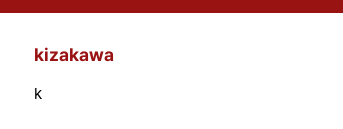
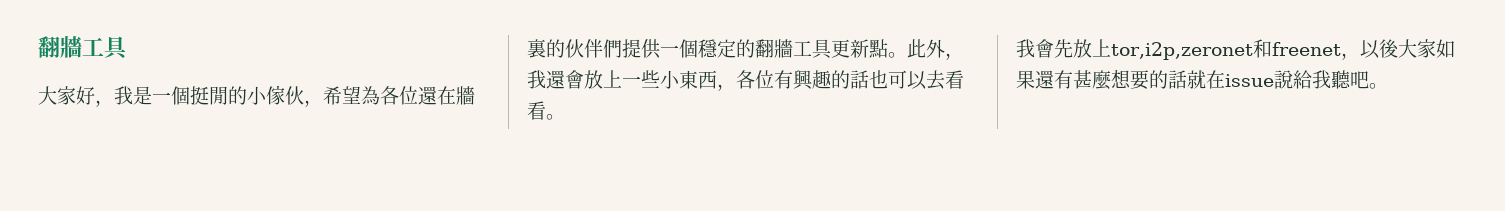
[34,47,114,62] [34,88,43,99] kizakawa // k -> [38,36,129,60] [38,85,475,107] [527,39,964,60] [527,70,964,91] [527,101,565,120] [1016,39,1455,60] [1016,69,1388,90] 翻牆工具 // 大家好，我是一個挺閒的小傢伙，希望為各位還在牆裏的伙伴們提供一個穩定的翻牆工具更新點。此外，我還會放上一些小東西，各位有興趣的話也可以去看看。 // 我會先放上tor,i2p,zeronet和freenet，以後大家如果還有甚麼想要的話就在issue說給我聽吧。

